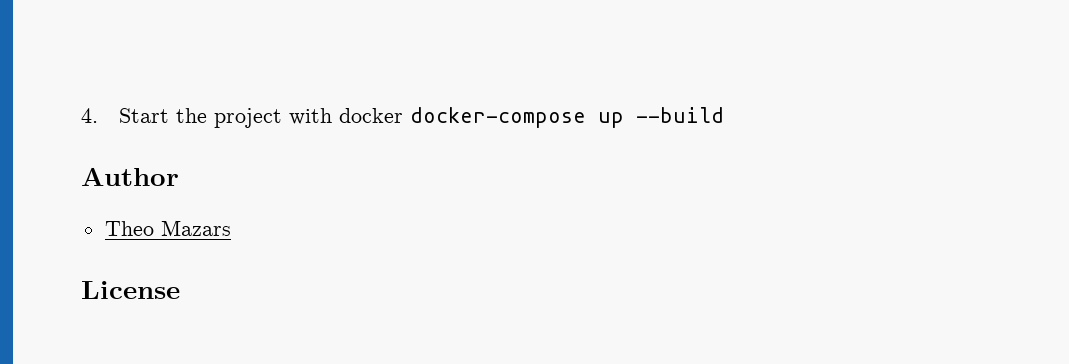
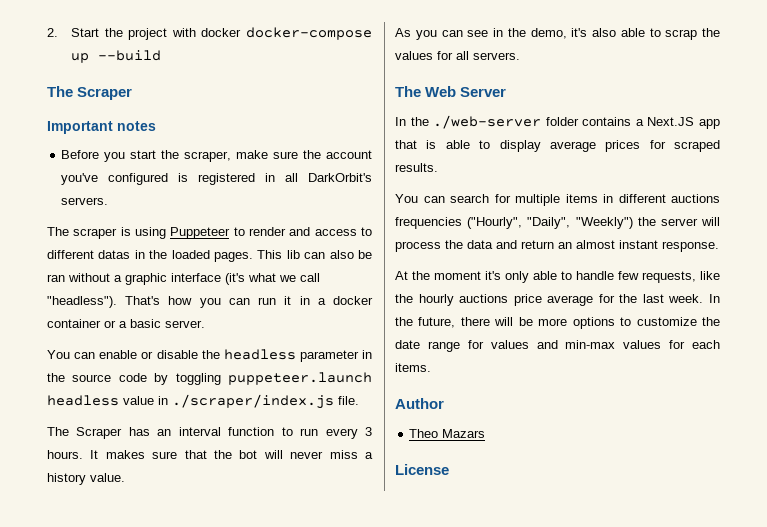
[81,108,98,123] 4. -> [47,28,58,37] 2.
(724, 115) none -> [47,86,133,100] [47,121,156,134] [61,150,372,162] [61,173,372,185] [61,197,109,205] [47,227,372,239] [47,250,372,262] [47,273,320,285] [47,296,374,308] [47,319,205,328] [47,349,372,362] [47,372,372,385] [47,394,359,409] [47,427,373,439] [47,450,373,459] [47,473,125,485] [395,28,720,40] [395,51,520,60] [395,86,507,97] [395,115,720,129] [395,140,720,152] [395,163,438,172] [395,194,720,206] [395,217,720,229] [395,240,719,252] [395,271,720,283] [395,294,720,306] [395,317,720,329] [395,340,720,352] [395,363,431,372] // The Scraper // Important notes // Before you start the scraper, make sure the account you've configured is registered in all DarkOrbit's servers. // The scraper is using Puppeteer to render and access to different datas in the loaded pages. This lib can also be ran without a graphic interface (it's what we call "headless"). That's how you can run it in a docker container or a basic server. // You can enable or disable the headless parameter in the source code by toggling puppeteer.launch headless value in ./scraper/index.js file. // The Scraper has an interval function to run every 3 hours. It makes sure that the bot will never miss a history value. // As you can see in the demo, it's also able to scrap the values for all servers. // The Web Server // In the ./web-server folder contains a Next.JS app that is able to display average prices for scraped results. // You can search for multiple items in different auctions frequencies ("Hourly", "Daily", "Weekly") the server will process the data and return an almost instant response. // At the moment it's only able to handle few requests, like the hourly auctions price average for the last week. In the future, there will be more options to customize the date range for values and min-max values for each items.

